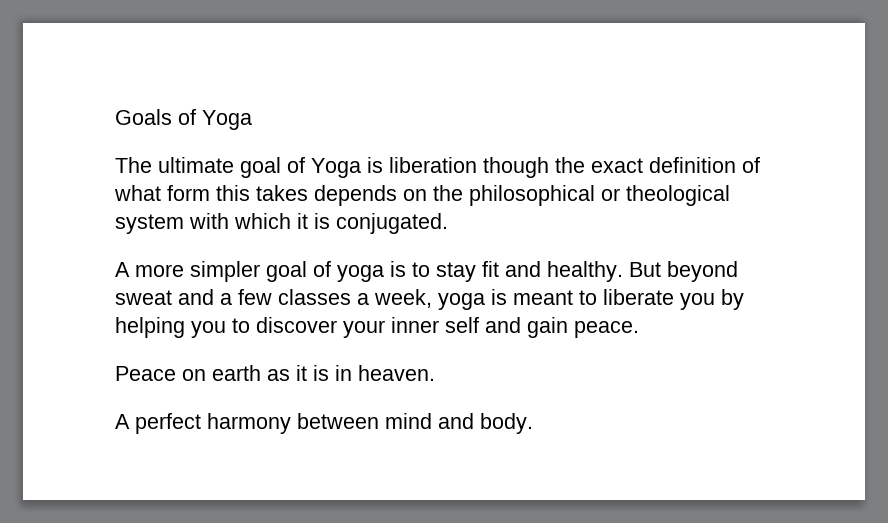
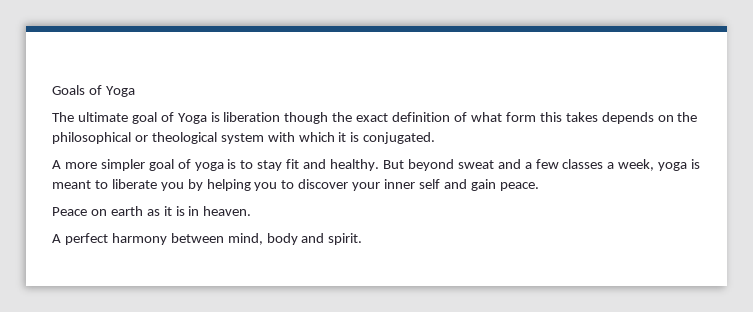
[385,413,533,434] mind and body. -> [227,233,363,245] mind, body and spirit.

